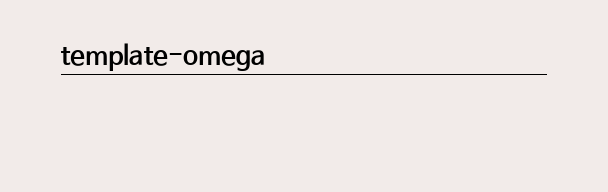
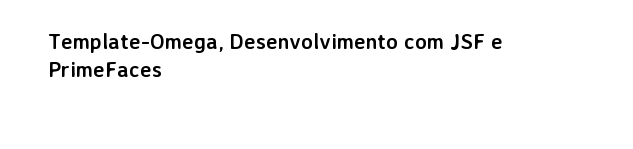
[61,43,266,71] template-omega -> [48,33,503,53] [48,62,162,77] Template-Omega, Desenvolvimento com JSF e PrimeFaces

